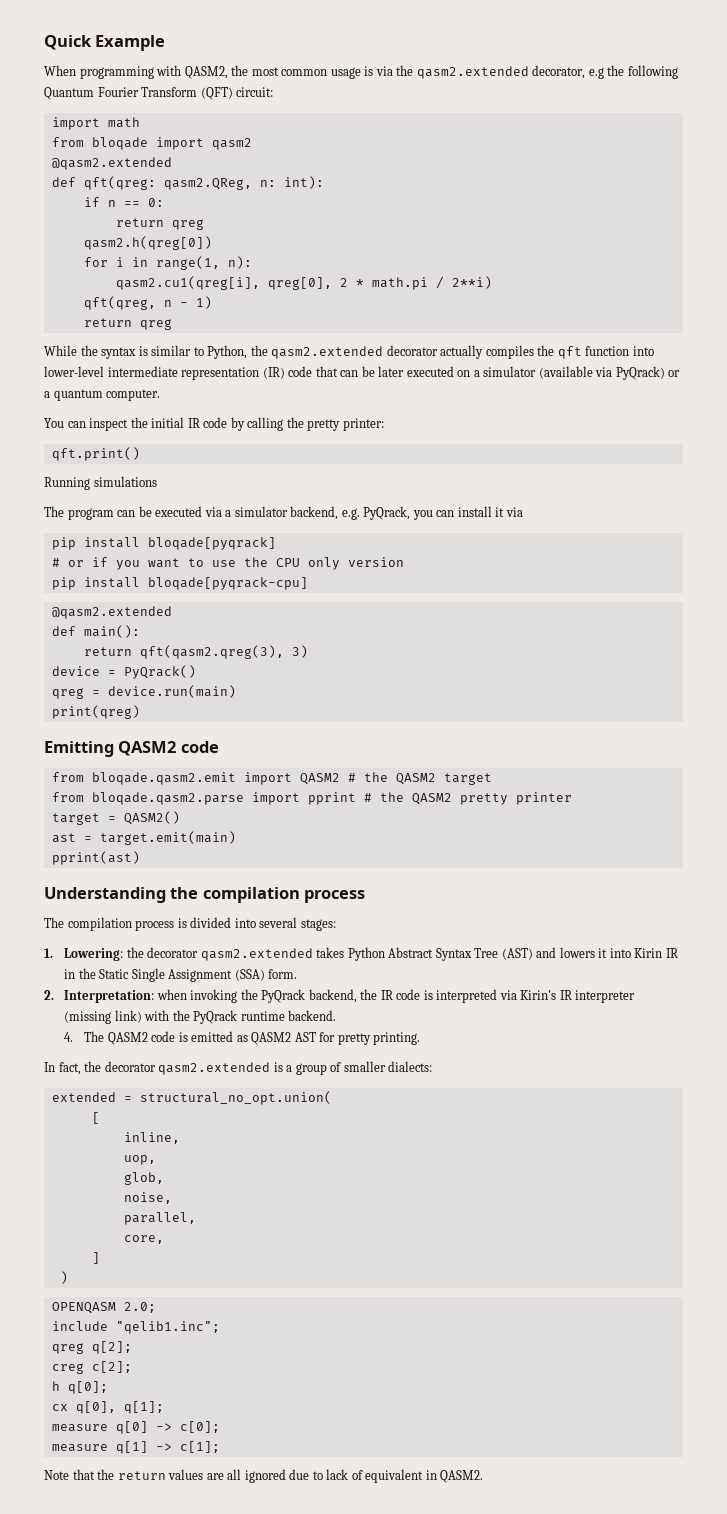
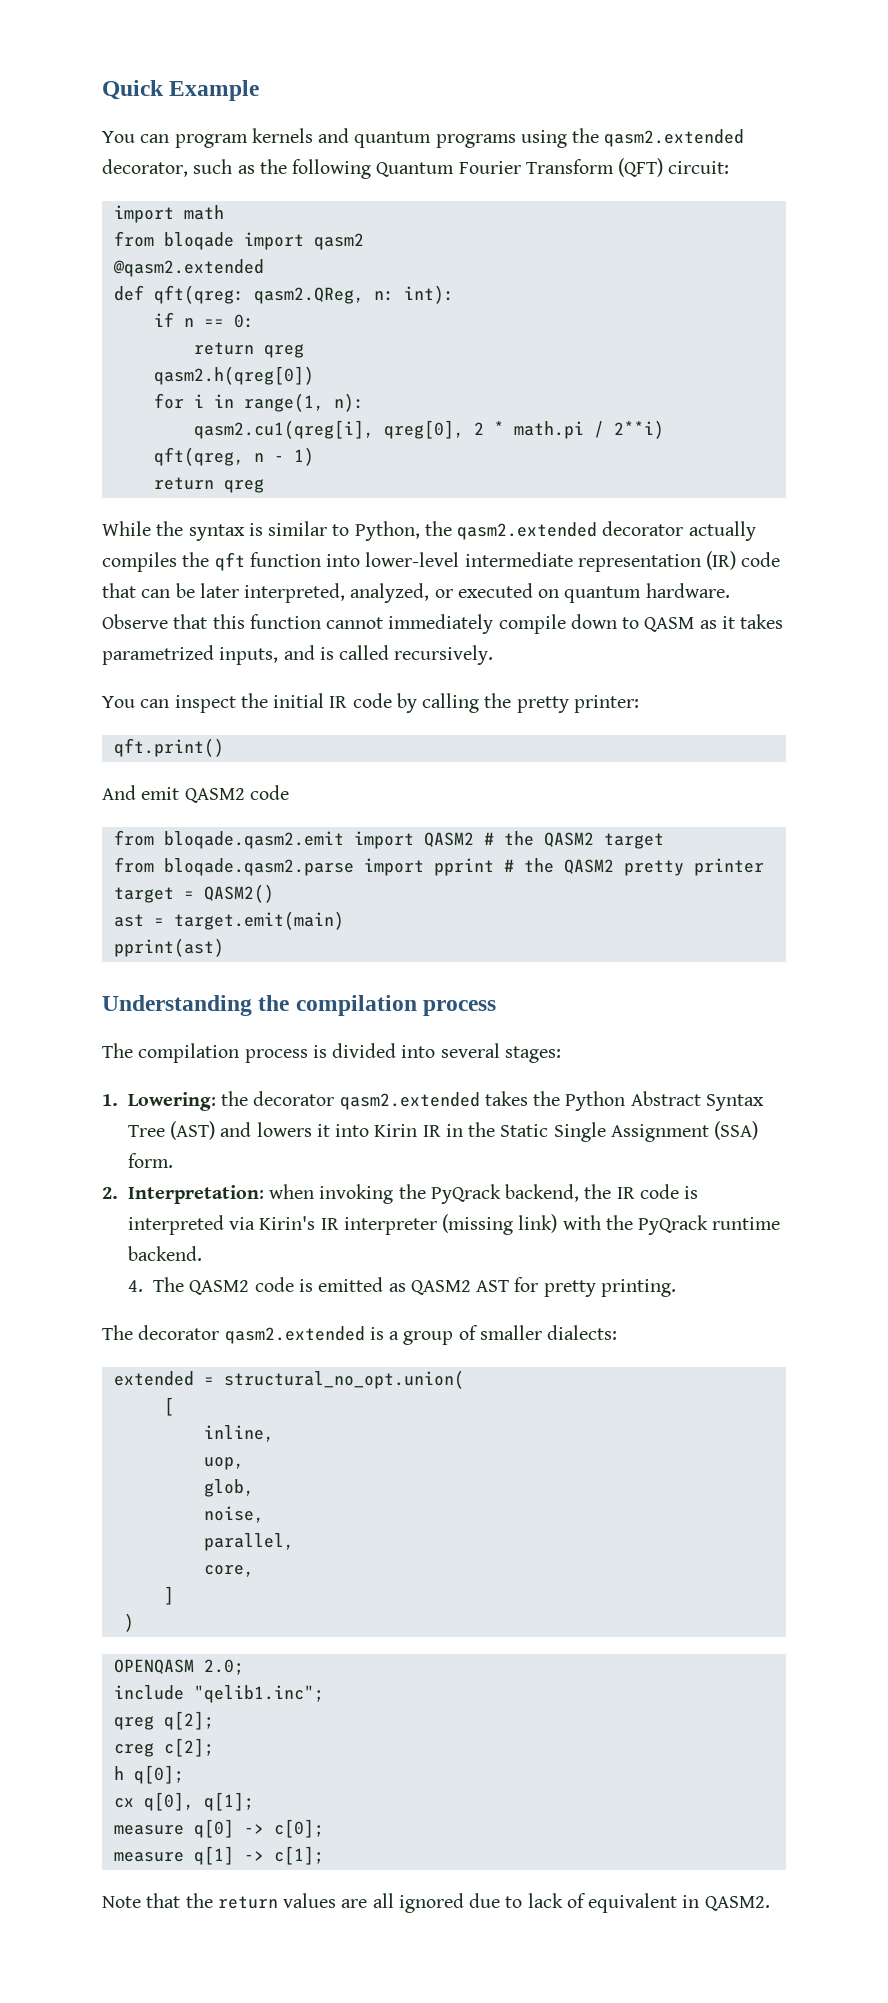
[44,65,393,79] When programming with QASM2, the most common usage is via -> [102,128,567,148] You can program kernels and quantum programs using
[588,67,604,79] e.g -> [193,159,255,174] such as
[406,366,681,380] [44,389,161,401] executed on a simulator (available via PyQrack) or a quantum computer. -> [244,583,730,603] [102,614,784,634] [102,645,494,665] interpreted, analyzed, or executed on quantum hardware. Observe that this function cannot immediately compile down to QASM as it takes parametrized inputs, and is called recursively.
[44,476,157,490] [44,506,523,520] [51,537,276,550] [51,557,404,570] [51,577,308,590] [51,606,172,619] [51,625,140,638] [83,645,308,659] [51,665,196,679] [51,685,236,699] [51,705,140,719] [44,741,114,757] Running simulations // The program can be executed via a simulator backend, e.g. PyQrack, you can install it via // pip install bloqade[pyqrack] // # or if you want to use the CPU only version // pip install bloqade[pyqrack-cpu] // @qasm2.extended // def main(): // return qft(qasm2.qreg(3), 3) // device = PyQrack() // qreg = device.run(main) // print(qreg) // Emitting -> [102,785,180,800] And emit
(345, 952) none -> [533,1091,561,1106] the
[44,1061,102,1075] In fact, the -> [102,1325,133,1340] The

